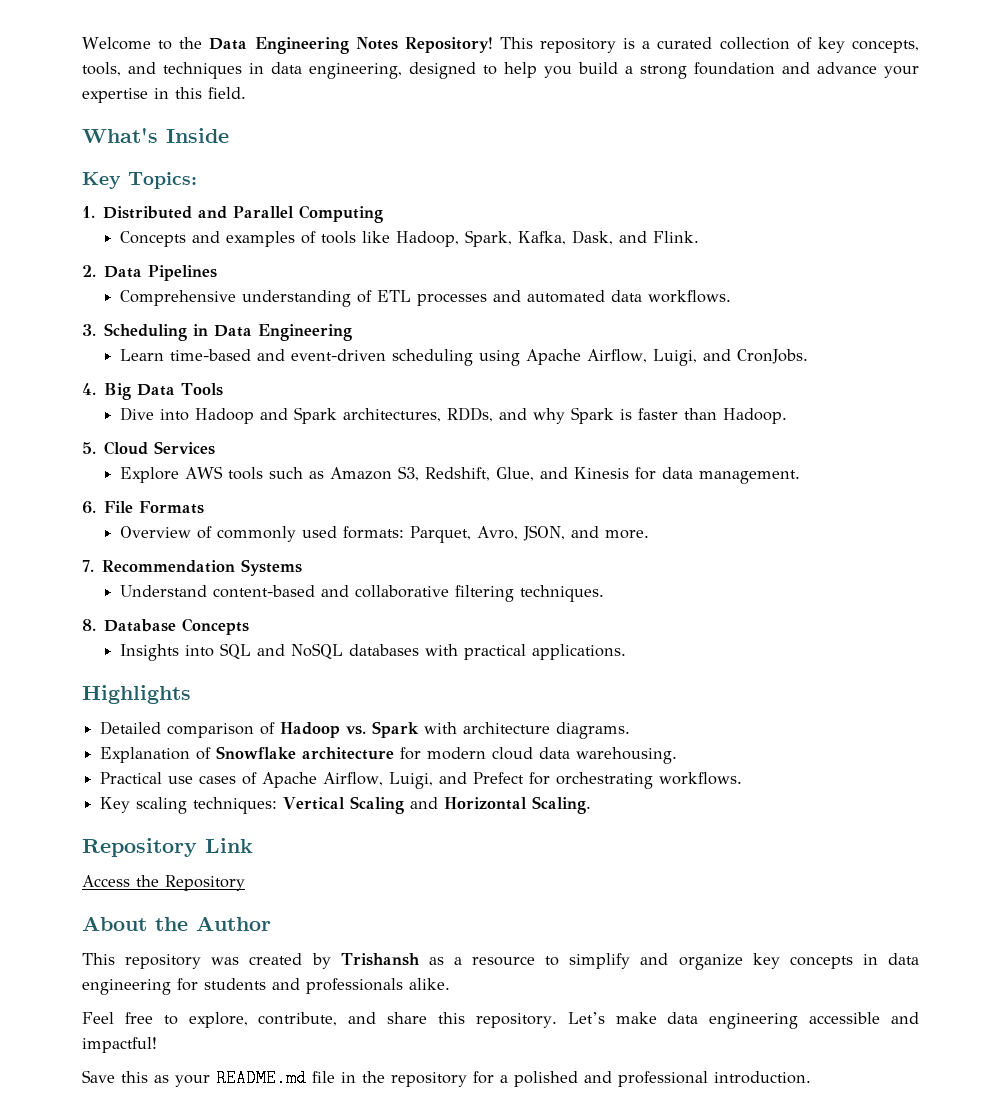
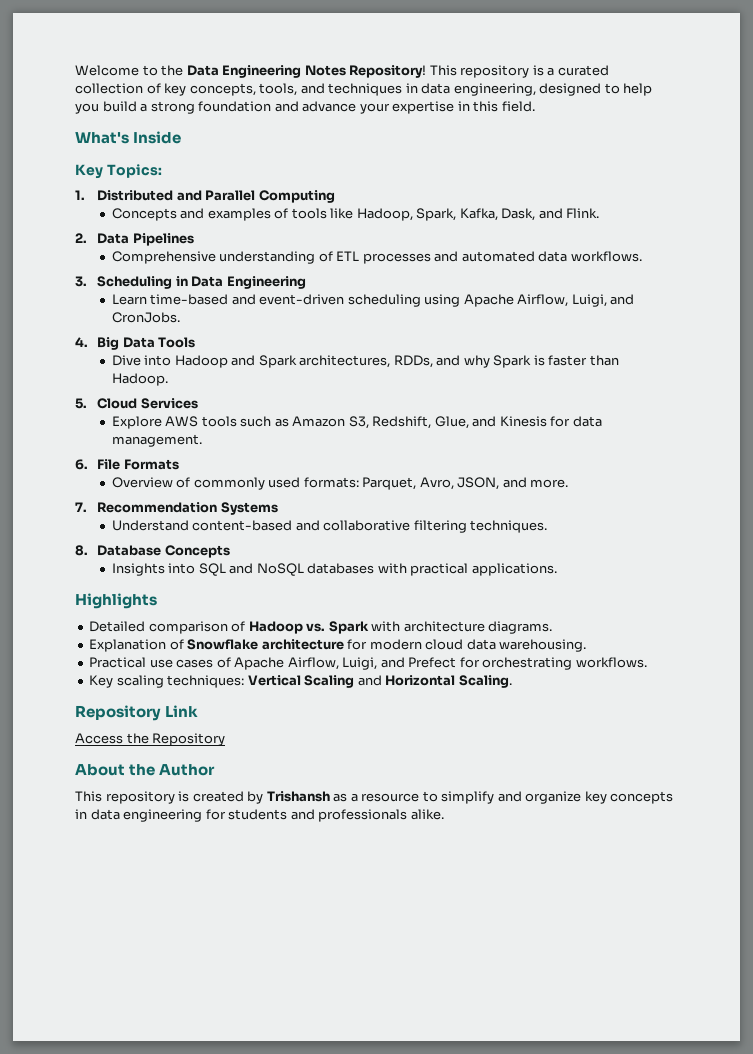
[211,957,240,965] was -> [178,791,190,802] is
[82,1012,920,1029] [82,1037,157,1053] [82,1069,811,1087] // Feel free to explore, contribute, and share this repository. Let’s make data engineering accessible and impactful! // Save this as your README.md file in the repository for a polished and professional introduction. -> (444, 814) none

